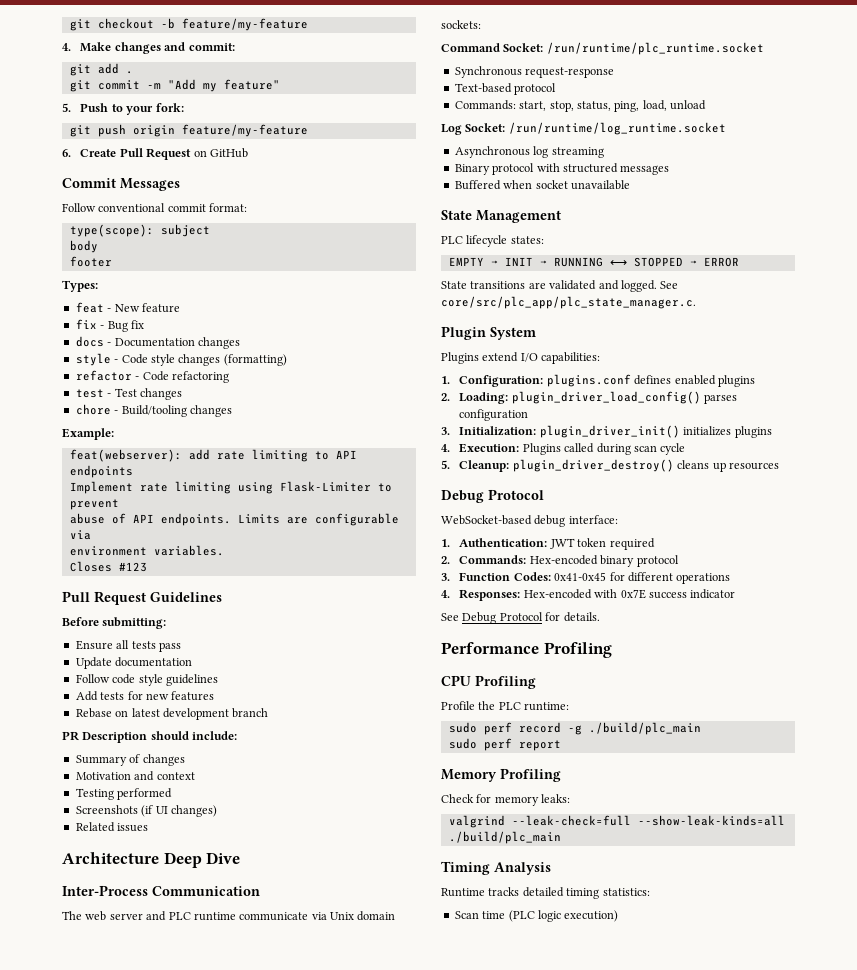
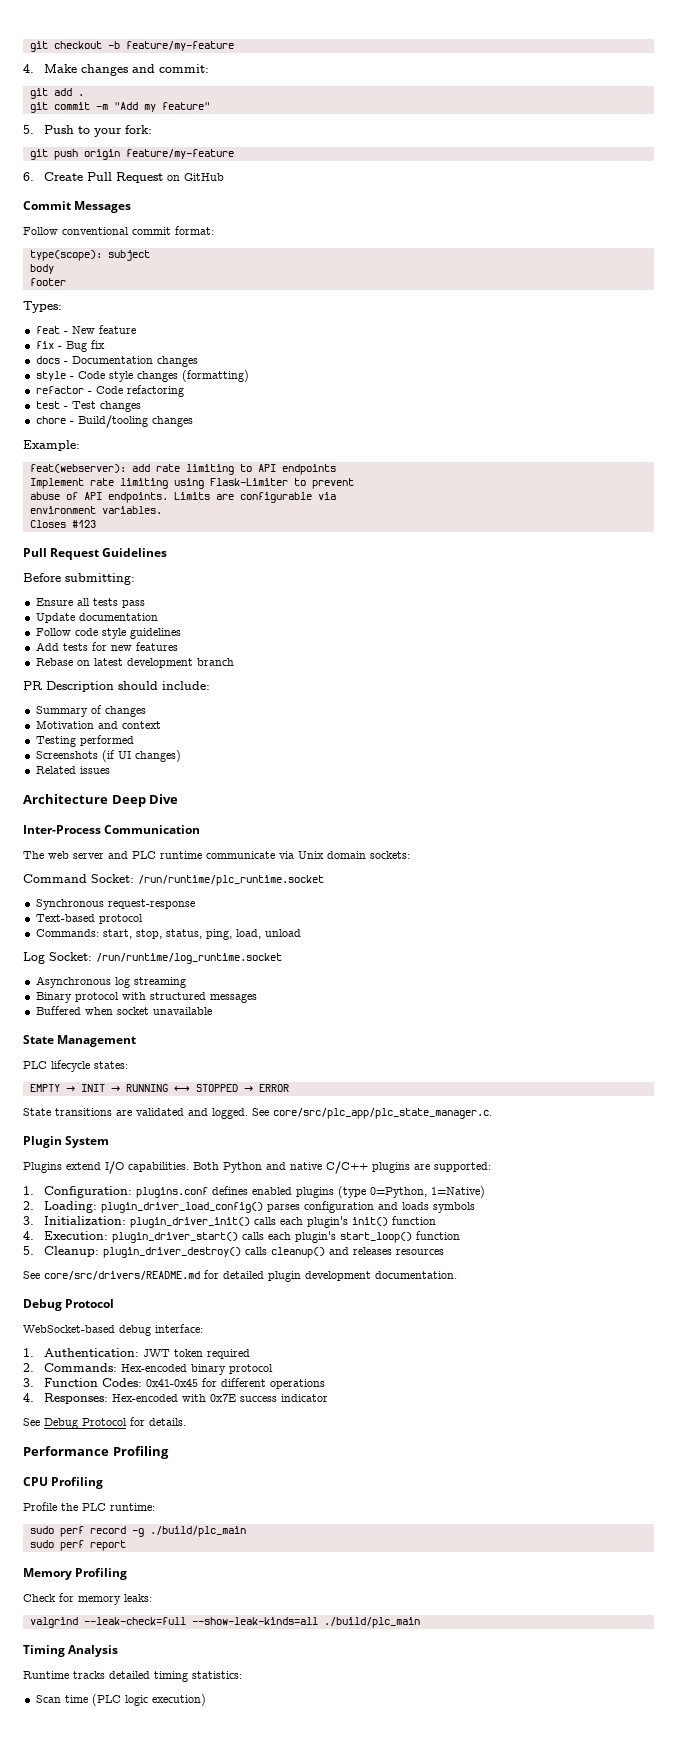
[541,352,601,364] capabilities: -> [128,1161,491,1174] capabilities. Both Python and native C/C++ plugins are supported:
(755, 381) none -> [338,1186,486,1198] (type 0=Python, 1=Native)
(529, 415) none -> [378,1202,476,1213] and loads symbols
[683,426,772,438] [441,443,686,455] [441,459,779,472] initializes plugins // 4. Execution: Plugins called during scan cycle // 5. Cleanup: plugin_driver_destroy() cleans up resources -> [254,1216,437,1228] [23,1231,461,1243] [23,1246,445,1258] [23,1270,457,1282] calls each plugin's init() function // 4. Execution: plugin_driver_start() calls each plugin's start_loop() function // 5. Cleanup: plugin_driver_destroy() calls cleanup() and releases resources // See core/src/drivers/README.md for detailed plugin development documentation.

